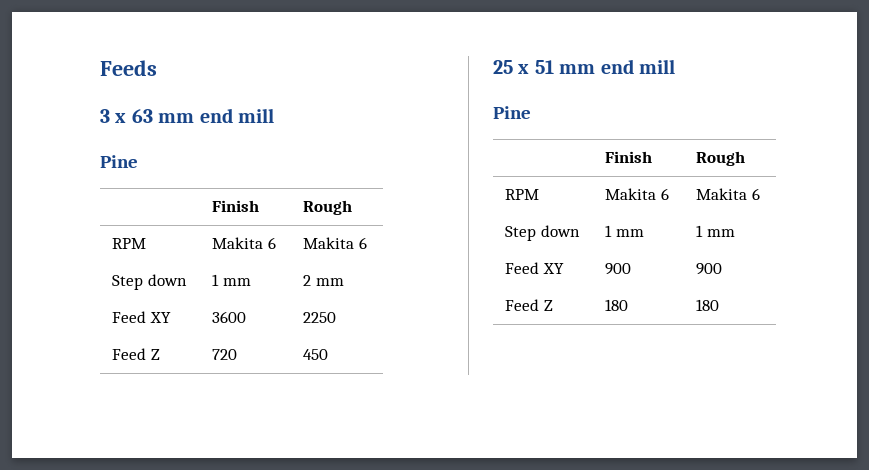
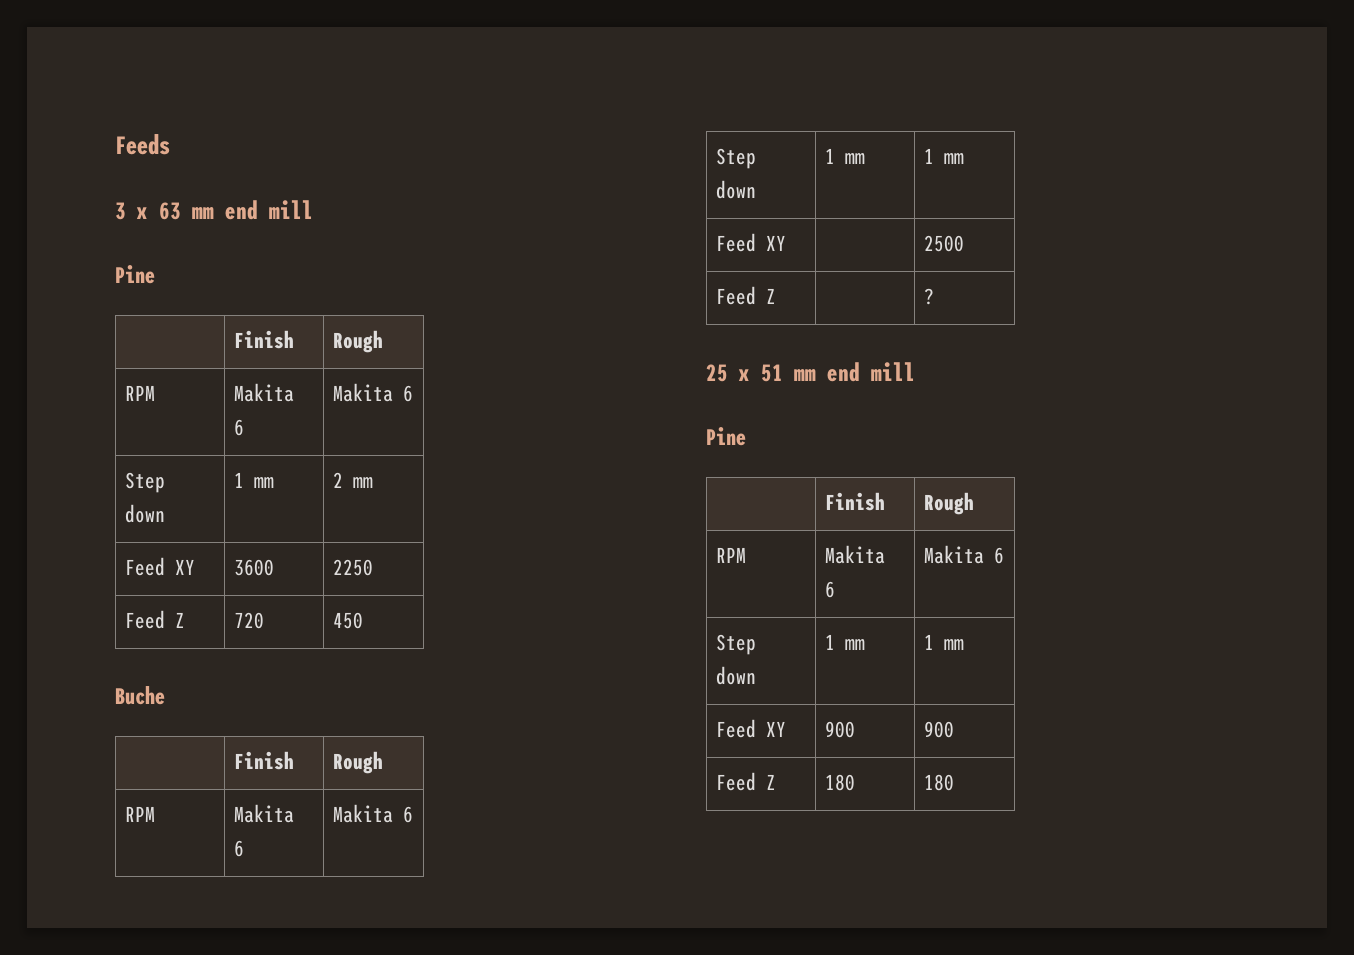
(329, 354) none -> [115,686,165,705] [234,751,295,770] [333,751,384,774] [125,806,156,822] [234,804,295,823] [234,840,245,857] [333,804,414,823] [716,148,757,169] [716,180,757,199] [825,148,866,164] [924,148,965,164] [716,233,787,252] [924,235,965,252] [716,286,777,305] [924,288,935,305] // Buche // | Finish | Rough // RPM | Makita 6 | Makita 6 // Step down | 1 mm | 1 mm // Feed XY | | 2500 // Feed Z | | ?

